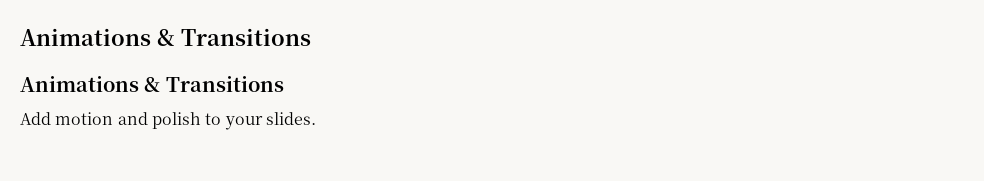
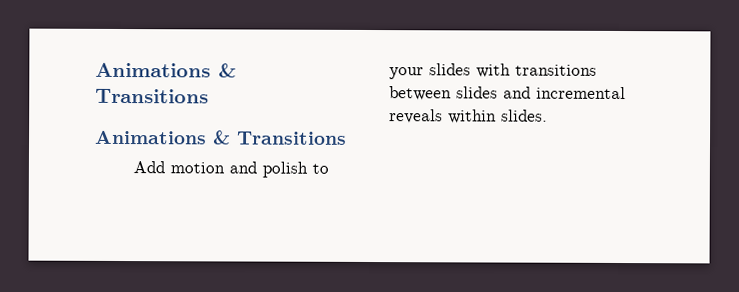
(263, 123) none -> [429,63,597,78] [389,86,626,101] [389,109,497,124] slides with transitions between slides and incremental reveals within

